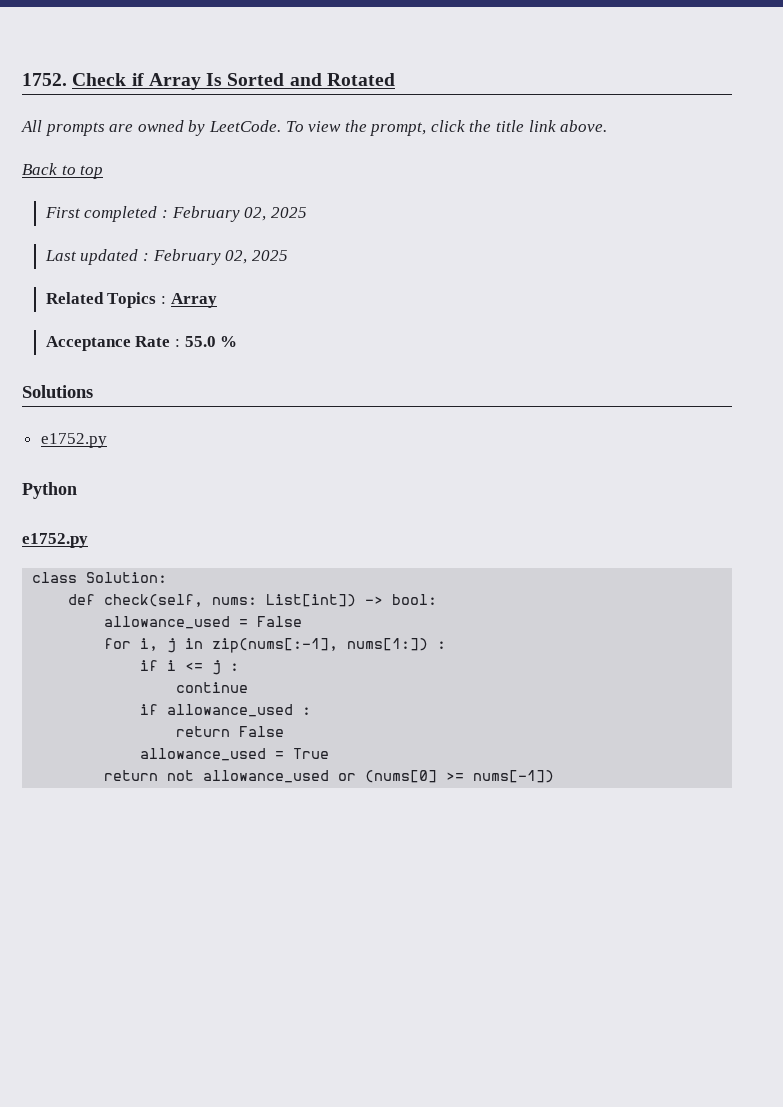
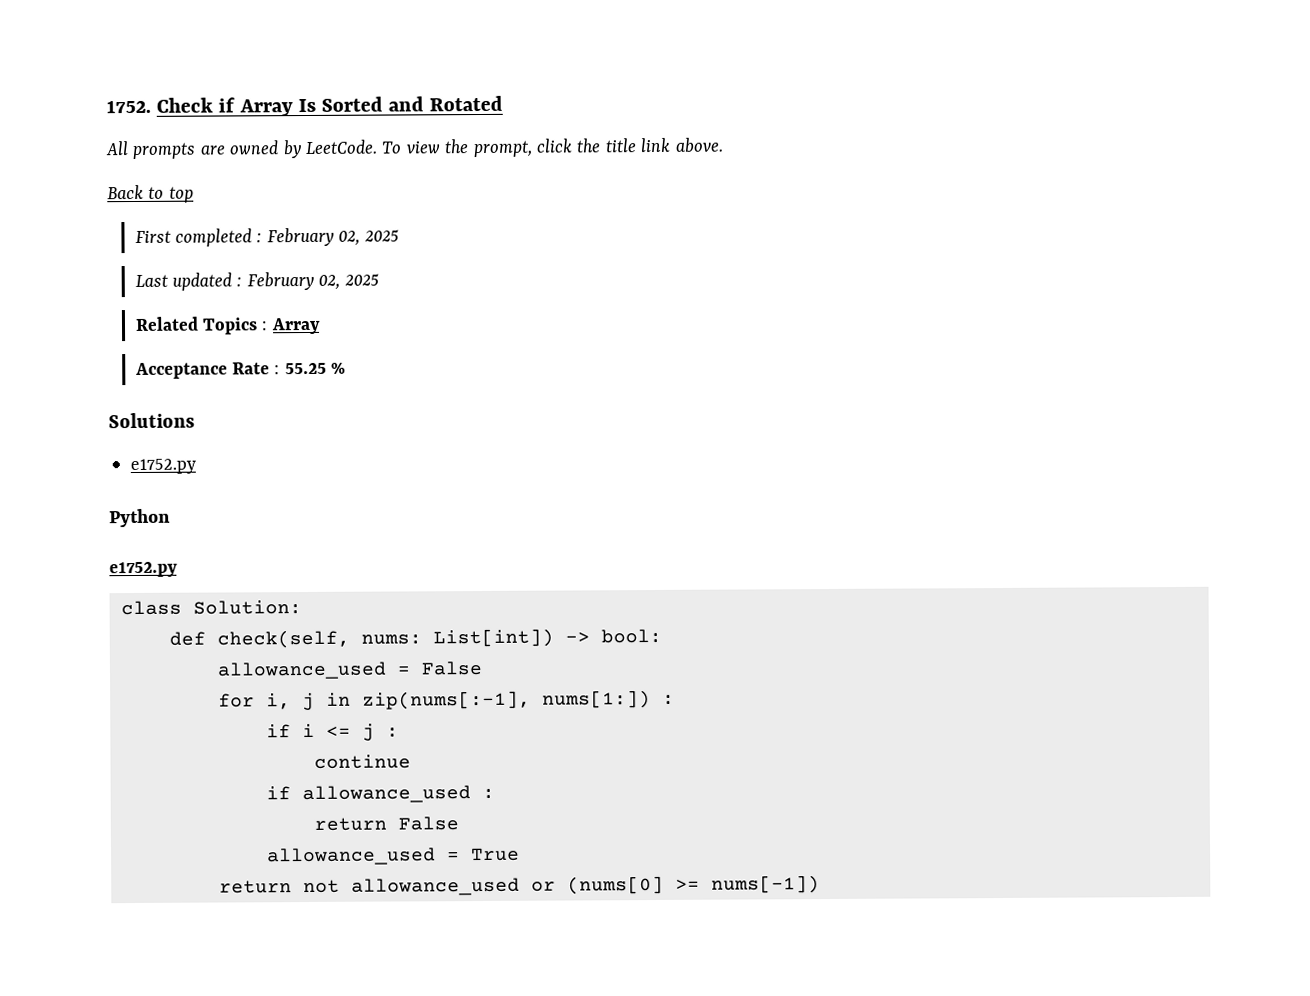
[184,336,216,347] 55.0 -> [284,362,327,375] 55.25

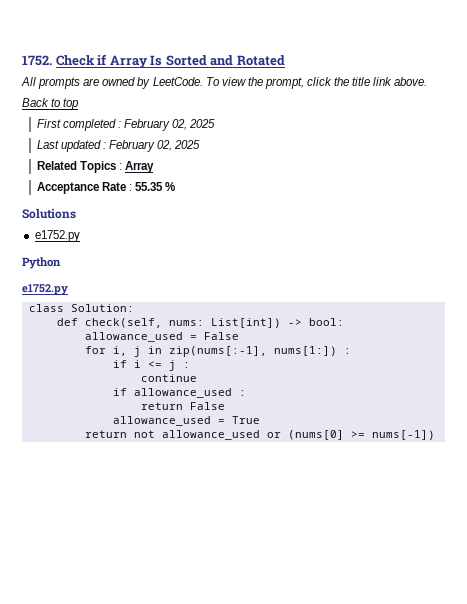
[284,362,327,375] 55.25 -> [135,182,164,191] 55.35

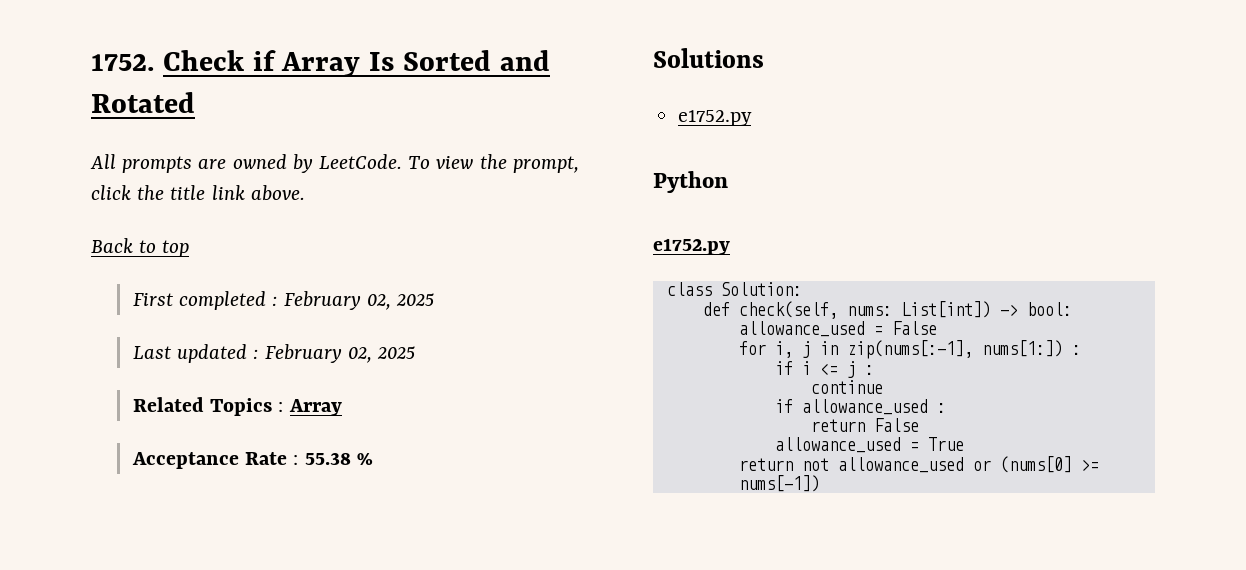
[135,182,164,191] 55.35 -> [304,452,351,465] 55.38

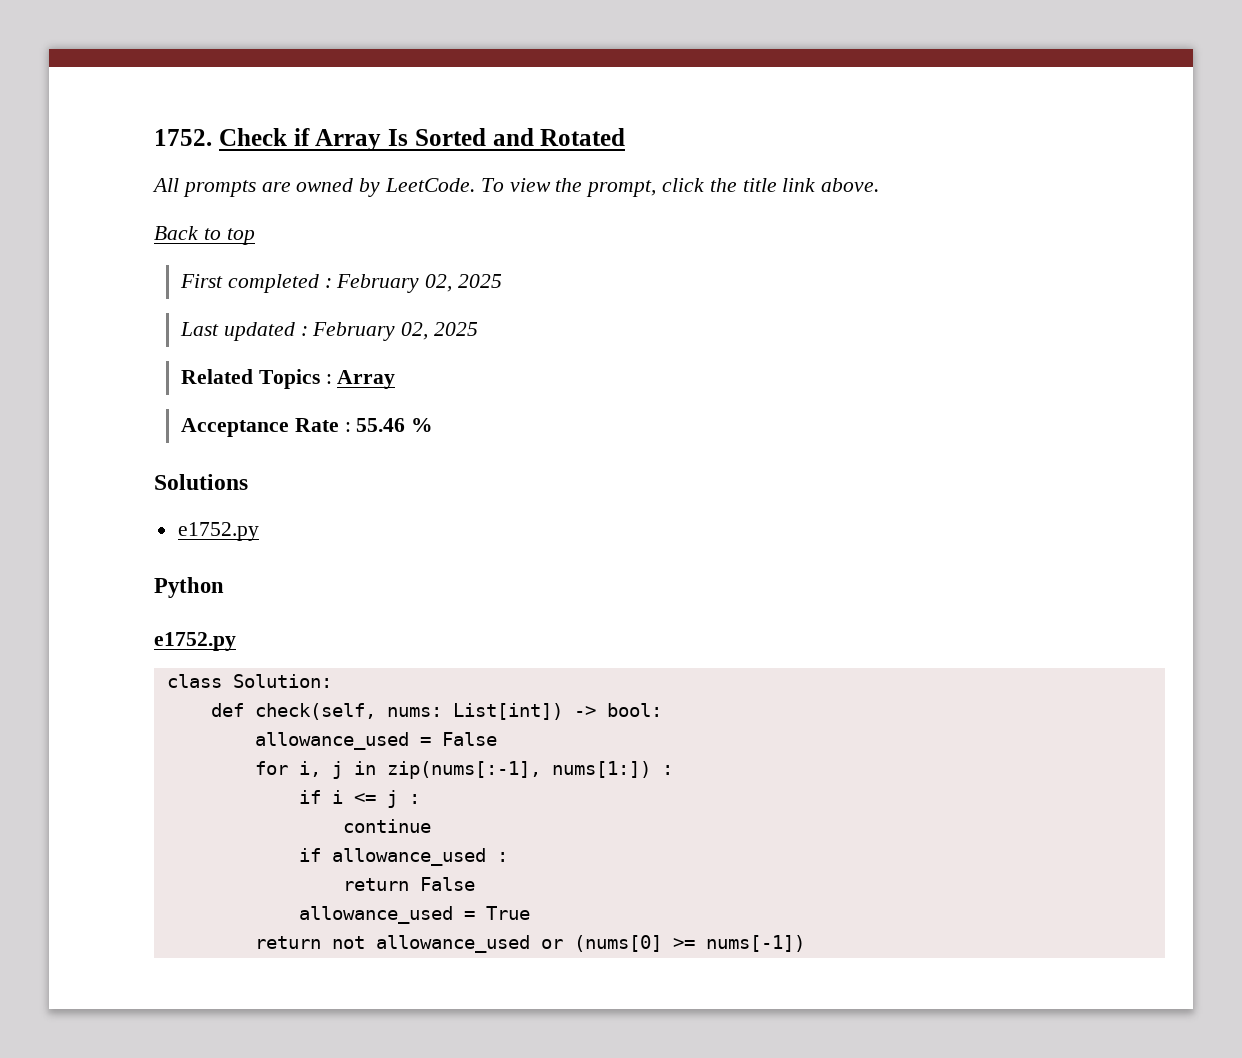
[304,452,351,465] 55.38 -> [356,418,406,432] 55.46

